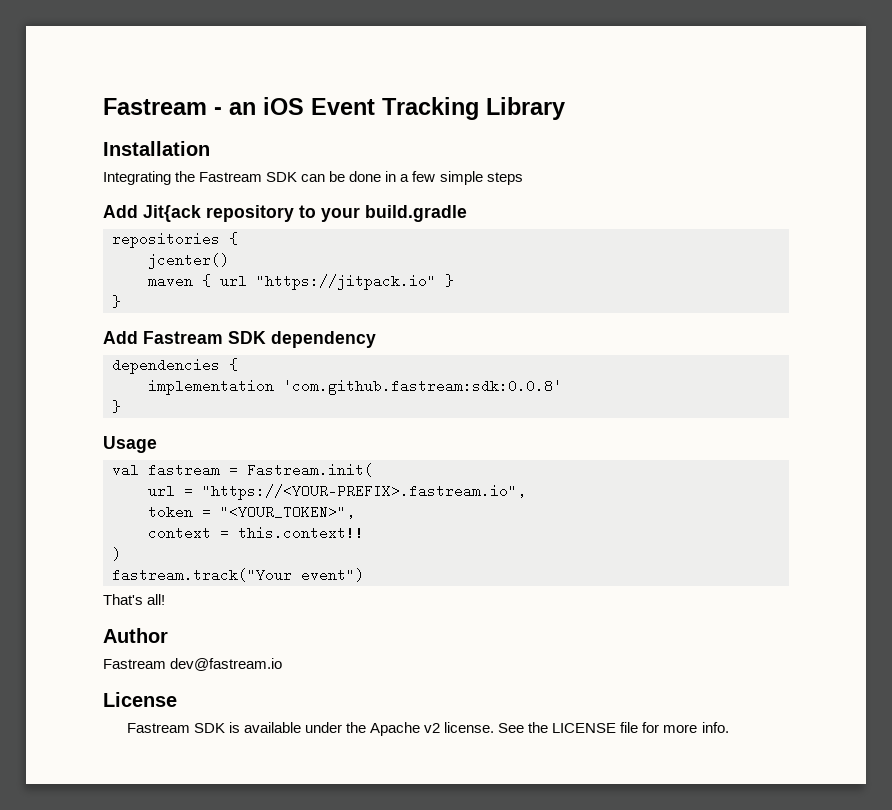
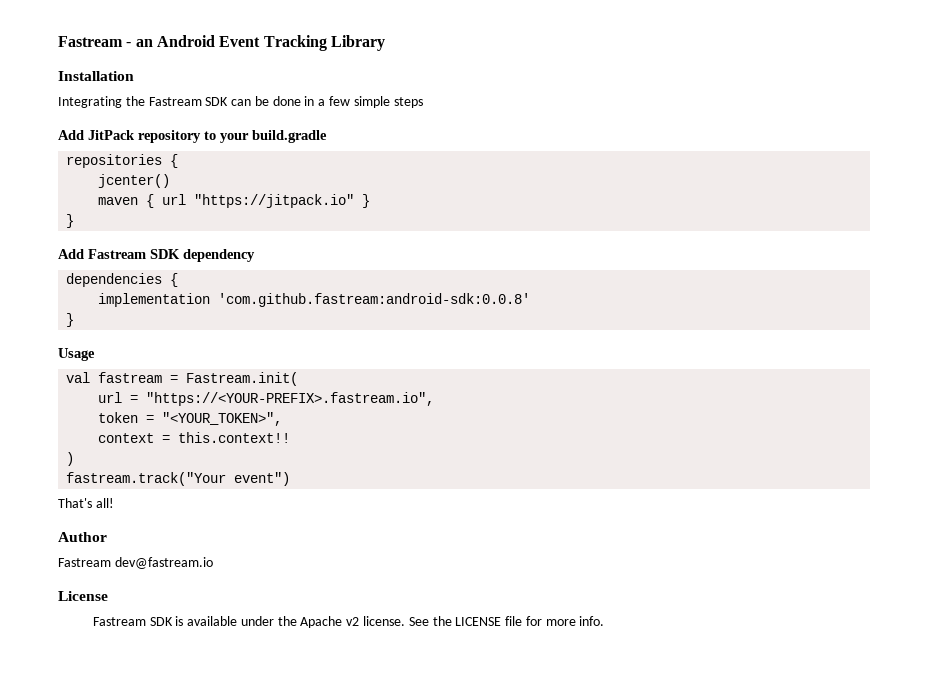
[263,97,304,115] iOS -> [156,35,215,47] Android
[143,205,201,222] Jit{ack -> [88,130,135,140] JitPack
[283,379,562,395] 'com.github.fastream:sdk:0.0.8' -> [218,293,531,307] 'com.github.fastream:android-sdk:0.0.8'

